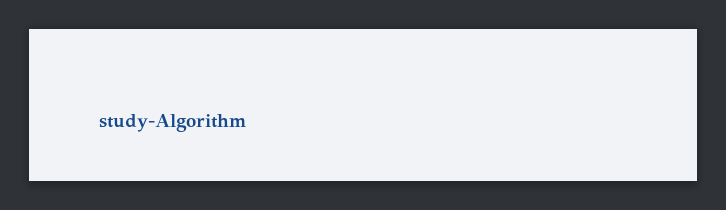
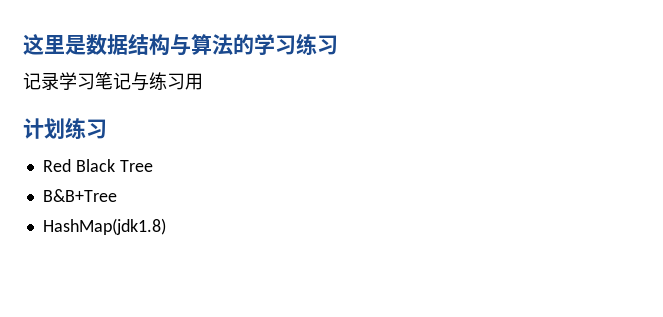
[99,114,246,132] study-Algorithm -> [23,33,338,56] [23,72,203,91] [23,117,107,139] [42,159,153,172] [42,189,117,202] [42,218,166,235] 这里是数据结构与算法的学习练习 // 记录学习笔记与练习用 // 计划练习 // Red Black Tree // B&B+Tree // HashMap(jdk1.8)

